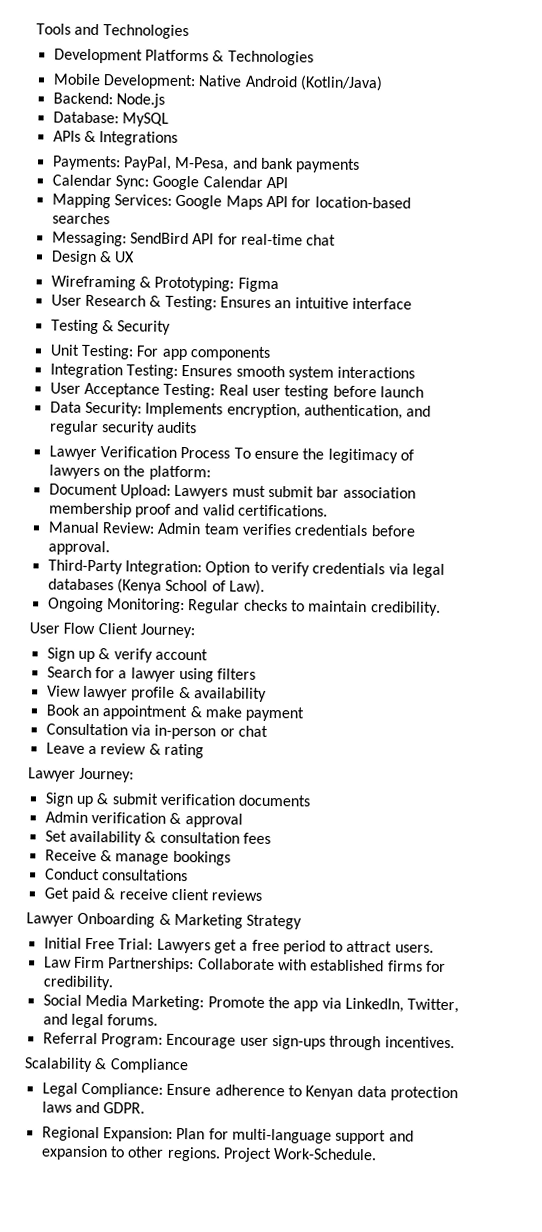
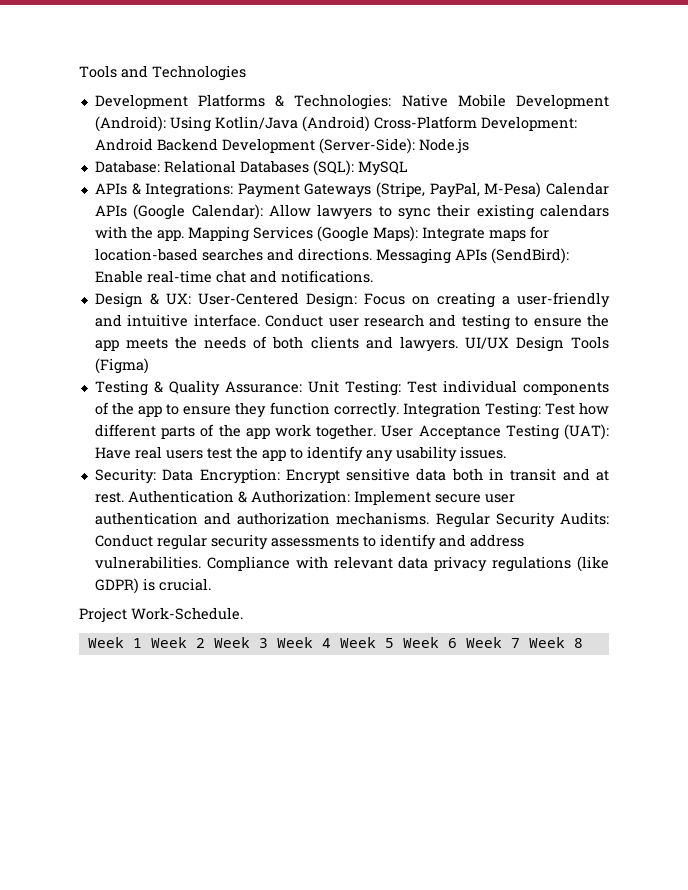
[227,50,314,66] [52,73,383,92] [52,92,113,105] Technologies // Mobile Development: Native Android (Kotlin/Java) // Backend: -> [294,94,609,110] [94,116,577,132] [94,138,415,154] Technologies: Native Mobile Development (Android): Using Kotlin/Java (Android) Cross-Platform Development: Android Backend Development (Server-Side):
(119, 117) none -> [163,160,354,176] Relational Databases (SQL):
[99,131,179,146] [51,155,361,173] [51,174,288,191] [51,193,411,210] [51,212,110,225] [51,231,238,247] Integrations // Payments: PayPal, M-Pesa, and bank payments // Calendar Sync: Google Calendar API // Mapping Services: Google Maps API for location-based searches // Messaging: SendBird API for -> [145,182,609,198] [94,204,609,220] [94,226,549,242] [94,248,569,264] [94,270,143,283] Integrations: Payment Gateways (Stripe, PayPal, M-Pesa) Calendar APIs (Google Calendar): Allow lawyers to sync their existing calendars with the app. Mapping Services (Google Maps): Integrate maps for location-based searches and directions. Messaging APIs (SendBird): Enable
(337, 240) none -> [249,270,373,283] and notifications.
[114,251,136,263] [50,275,279,293] [50,294,412,311] [50,319,172,335] [49,344,271,361] [49,363,416,381] [49,382,424,400] [49,401,432,420] [49,420,198,436] [48,445,414,464] [48,464,211,481] [48,483,416,500] [48,502,328,518] [47,521,416,537] [47,540,110,556] [47,559,445,578] [47,578,265,595] [47,597,441,616] [29,622,195,639] [46,647,208,663] [46,666,257,683] [46,685,267,702] [45,704,305,722] [45,723,268,740] [45,742,204,759] [28,767,135,783] [44,792,311,808] [44,811,243,828] [44,830,271,846] [44,849,231,866] [44,868,188,882] [43,887,263,903] [26,912,303,930] [43,937,434,955] [43,956,446,973] [42,975,113,991] [42,994,460,1014] [42,1013,159,1029] [42,1032,455,1051] [24,1057,189,1074] [41,1082,458,1102] [41,1101,146,1114] [41,1126,414,1145] [40,1145,378,1163] UX // Wireframing & Prototyping: Figma // User Research & Testing: Ensures an intuitive interface // Testing & Security // Unit Testing: For app components // Integration Testing: Ensures smooth system interactions // User Acceptance Testing: Real user testing before launch // Data Security: Implements encryption, authentication, and regular security audits // Lawyer Verification Process To ensure the legitimacy of lawyers on the platform: // Document Upload: Lawyers must submit bar association membership proof and valid certifications. // Manual Review: Admin team verifies credentials before approval. // Third-Party Integration: Option to verify credentials via legal databases (Kenya School of Law). // Ongoing Monitoring: Regular checks to maintain credibility. // User Flow Client Journey: // Sign up & verify account // Search for a lawyer using filters // View lawyer profile & availability // Book an appointment & make payment // Consultation via in-person or chat // Leave a review & rating // Lawyer Journey: // Sign up & submit verification documents // Admin verification & approval // Set availability & consultation fees // Receive & manage bookings // Conduct consultations // Get paid & receive client reviews // Lawyer Onboarding & Marketing Strategy // Initial Free Trial: Lawyers get a free period to attract users. // Law Firm Partnerships: Collaborate with established firms for credibility. // Social Media Marketing: Promote the app via LinkedIn, Twitter, and legal forums. // Referral Program: Encourage user sign-ups through incentives. // Scalability & Compliance // Legal Compliance: Ensure adherence to Kenyan data protection laws and GDPR. // Regional Expansion: Plan for multi-language support and expansion to other regions. Project Work-Schedule. -> [165,292,610,308] [94,314,609,330] [94,336,609,352] [94,358,149,374] [94,380,609,396] [94,402,609,418] [94,424,609,440] [94,446,506,462] [94,468,609,484] [94,490,515,505] [94,512,609,528] [94,534,524,550] [94,556,609,572] [94,578,211,594] [79,607,243,623] [87,637,583,648] UX: User-Centered Design: Focus on creating a user-friendly and intuitive interface. Conduct user research and testing to ensure the app meets the needs of both clients and lawyers. UI/UX Design Tools (Figma) // Testing & Quality Assurance: Unit Testing: Test individual components of the app to ensure they function correctly. Integration Testing: Test how different parts of the app work together. User Acceptance Testing (UAT): Have real users test the app to identify any usability issues. // Security: Data Encryption: Encrypt sensitive data both in transit and at rest. Authentication & Authorization: Implement secure user authentication and authorization mechanisms. Regular Security Audits: Conduct regular security assessments to identify and address vulnerabilities. Compliance with relevant data privacy regulations (like GDPR) is crucial. // Project Work-Schedule. // Week 1 Week 2 Week 3 Week 4 Week 5 Week 6 Week 7 Week 8

